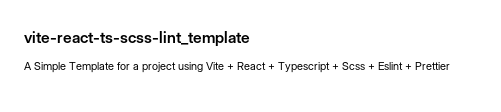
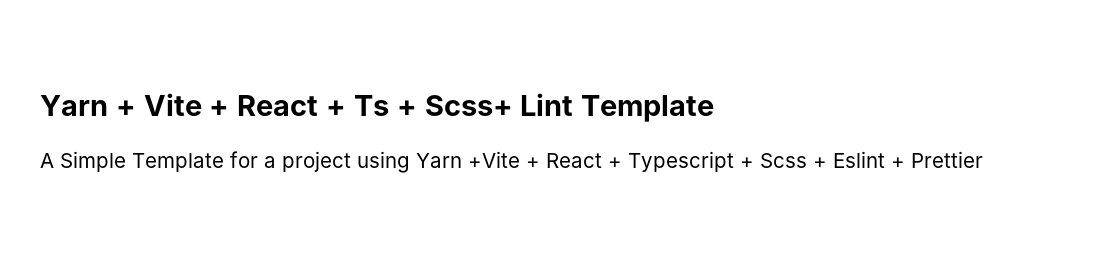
[24,31,250,47] vite-react-ts-scss-lint_template -> [40,93,715,122] Yarn + Vite + React + Ts + Scss+ Lint Template
[206,62,224,70] Vite -> [416,151,520,168] Yarn +Vite

